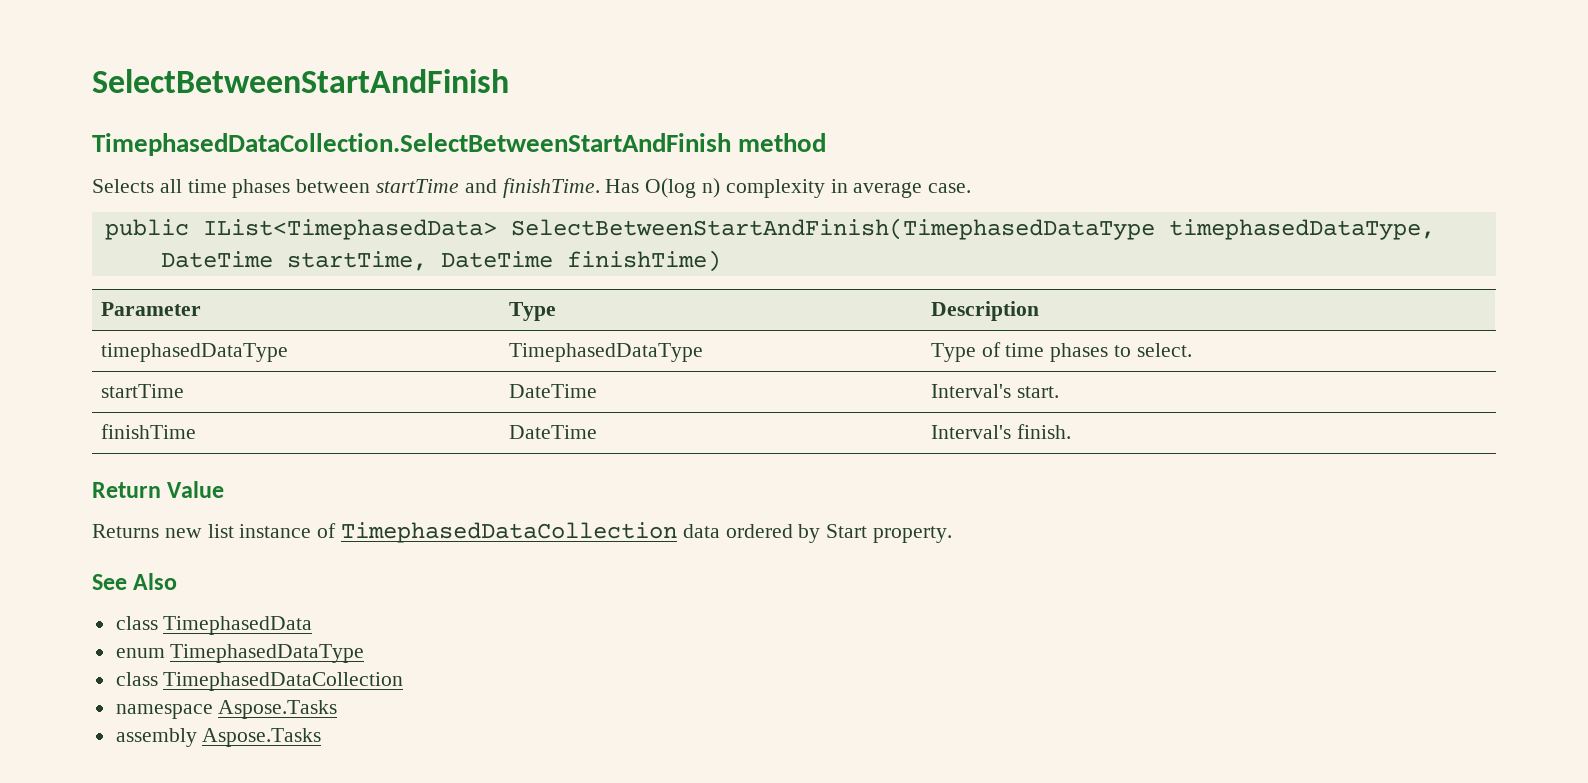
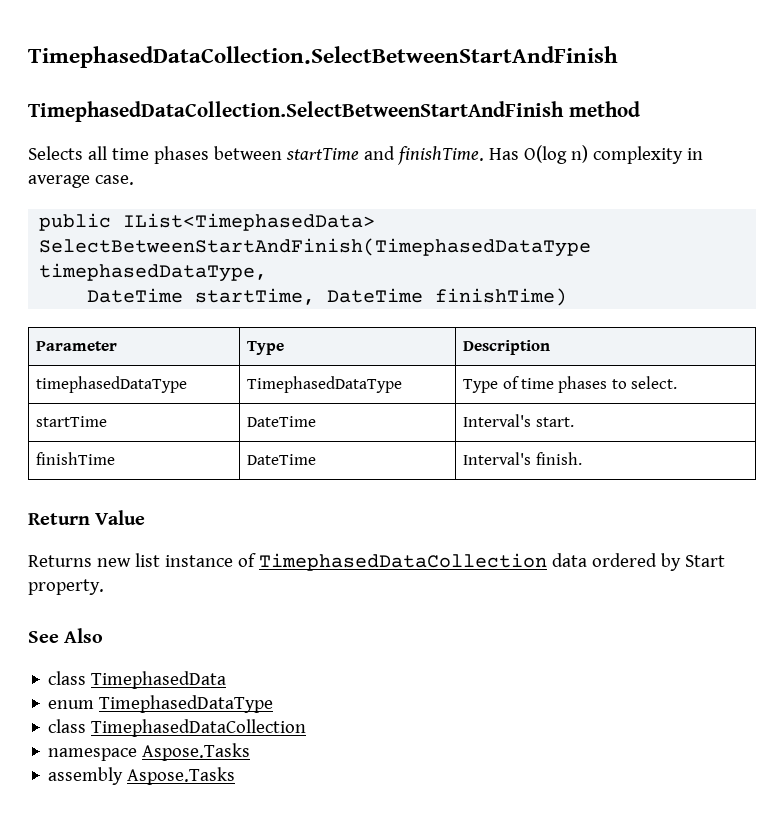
[92,69,509,93] SelectBetweenStartAndFinish -> [28,46,618,68] TimephasedDataCollection.SelectBetweenStartAndFinish

